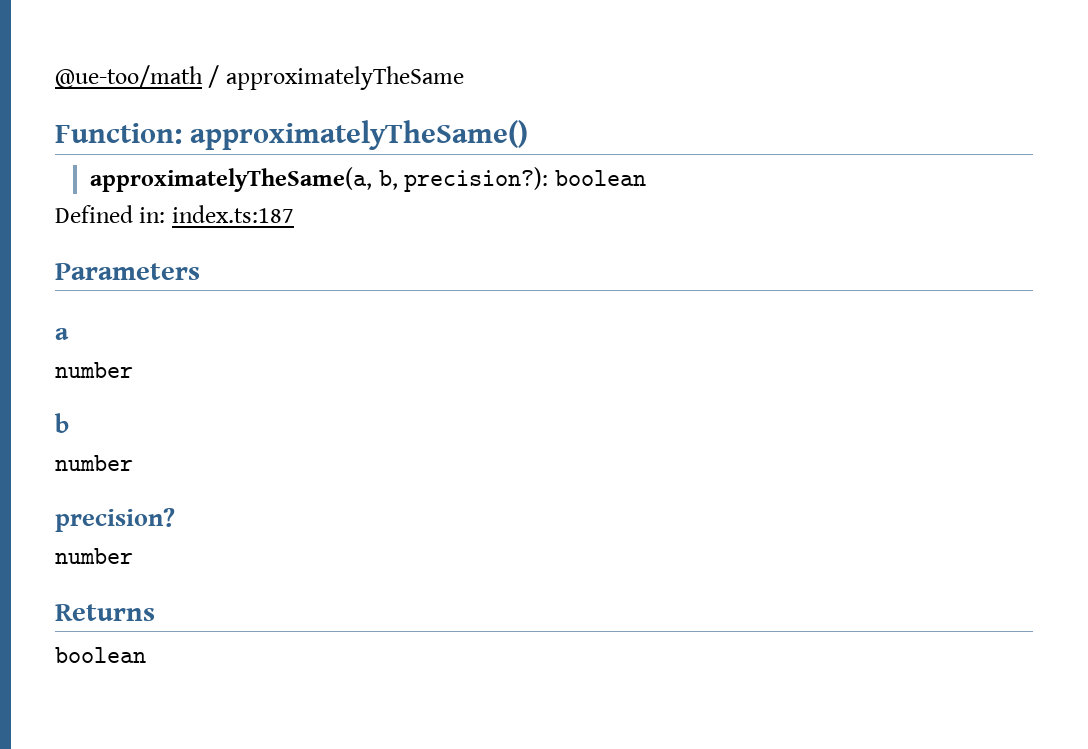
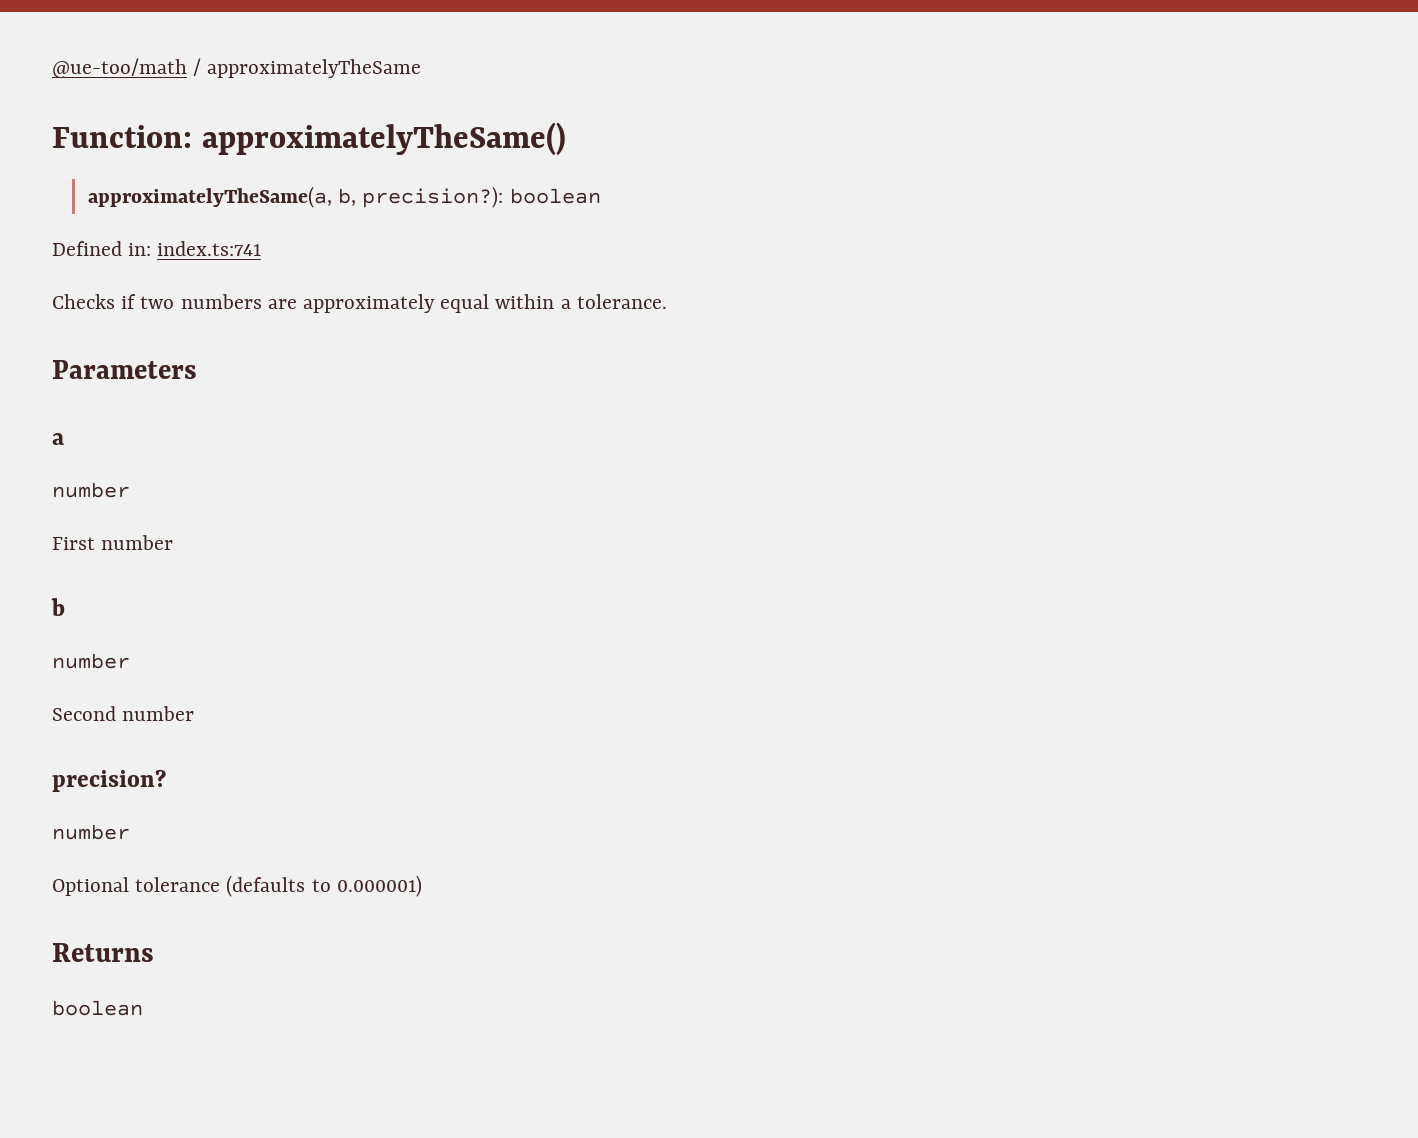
[171,205,294,223] index.ts:187 -> [157,241,262,256] [52,294,667,313] index.ts:741 // Checks if two numbers are approximately equal within a tolerance.
(133, 370) none -> [52,535,174,550] // First number
(133, 463) none -> [52,706,195,721] // Second number
(133, 556) none -> [52,875,422,897] // Optional tolerance (defaults to 0.000001)

